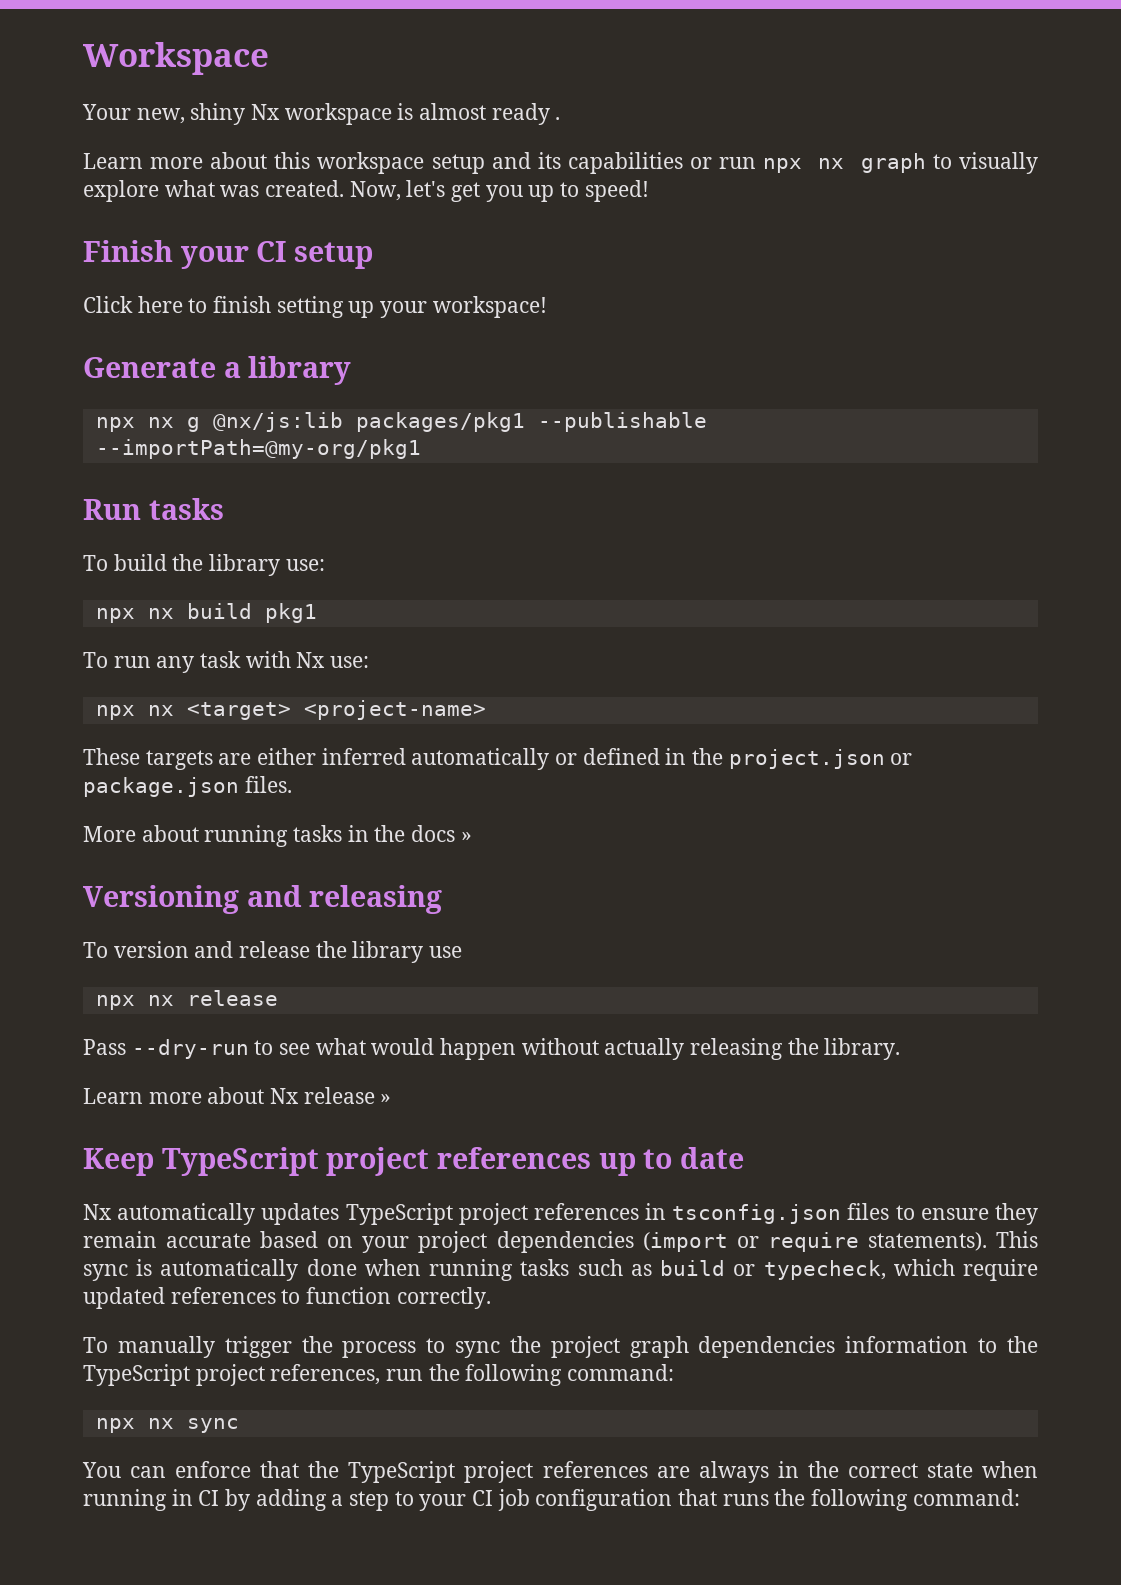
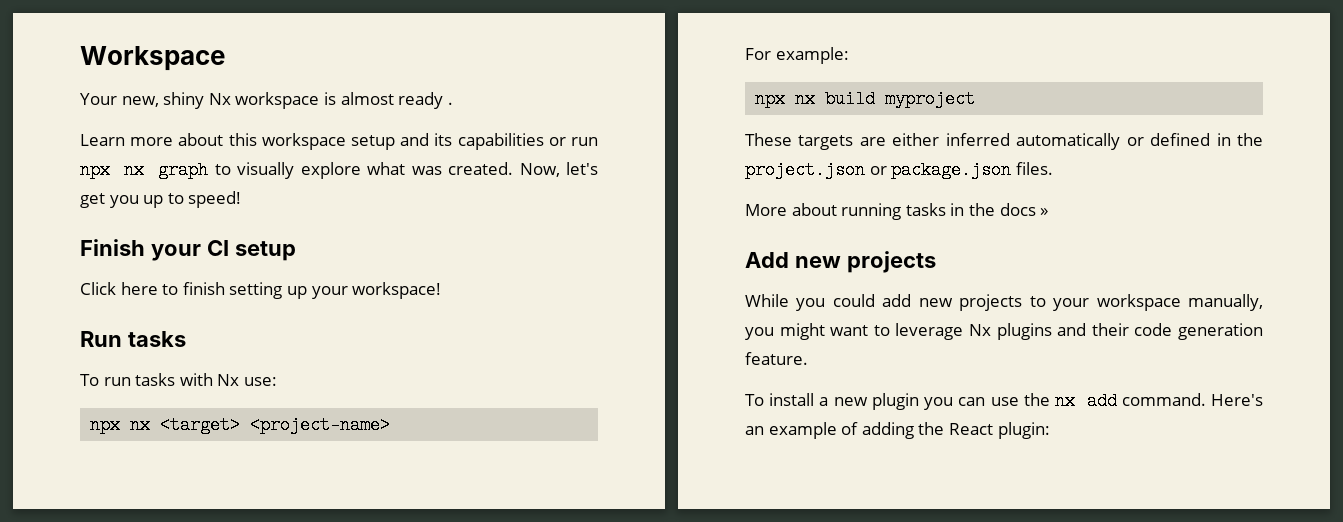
[83,356,352,385] [95,412,707,432] [95,439,421,459] [83,498,224,520] [83,554,325,576] [95,603,317,623] Generate a library // npx nx g @nx/js:lib packages/pkg1 --publishable --importPath=@my-org/pkg1 // Run tasks // To build the library use: // npx nx build pkg1 -> [80,331,186,347] Run tasks
[156,651,242,673] any task -> [135,373,176,386] tasks
(486, 710) none -> [745,47,849,64] [755,90,976,108] // For example: // npx nx build myproject
[83,885,443,914] [83,941,463,963] [95,990,278,1010] [83,1038,901,1060] [83,1087,392,1104] [83,1147,745,1176] [83,1203,1038,1225] [83,1231,1038,1253] [83,1259,1039,1281] [83,1287,491,1309] [83,1336,1038,1358] [83,1364,675,1386] [95,1418,239,1433] [82,1461,1038,1483] [83,1489,1020,1511] Versioning and releasing // To version and release the library use // npx nx release // Pass --dry-run to see what would happen without actually releasing the library. // Learn more about Nx release » // Keep TypeScript project references up to date // Nx automatically updates TypeScript project references in tsconfig.json files to ensure they remain accurate based on your project dependencies (import or require statements). This sync is automatically done when running tasks such as build or typecheck, which require updated references to function correctly. // To manually trigger the process to sync the project graph dependencies information to the TypeScript project references, run the following command: // npx nx sync // You can enforce that the TypeScript project references are always in the correct state when running in CI by adding a step to your CI job configuration that runs the following command: -> [745,251,936,273] [745,294,1263,311] [745,323,1263,340] [745,352,808,365] [745,392,1263,410] [745,422,1050,439] Add new projects // While you could add new projects to your workspace manually, you might want to leverage Nx plugins and their code generation feature. // To install a new plugin you can use the nx add command. Here's an example of adding the React plugin:

